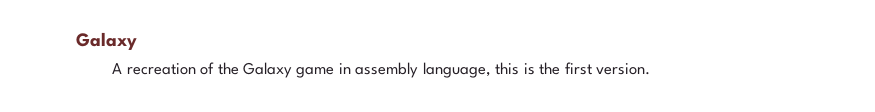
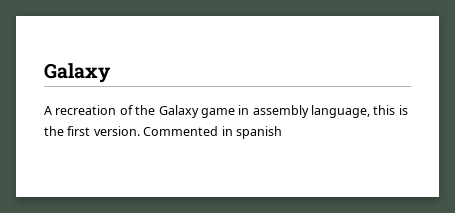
(651, 69) none -> [143,126,282,139] Commented in spanish

